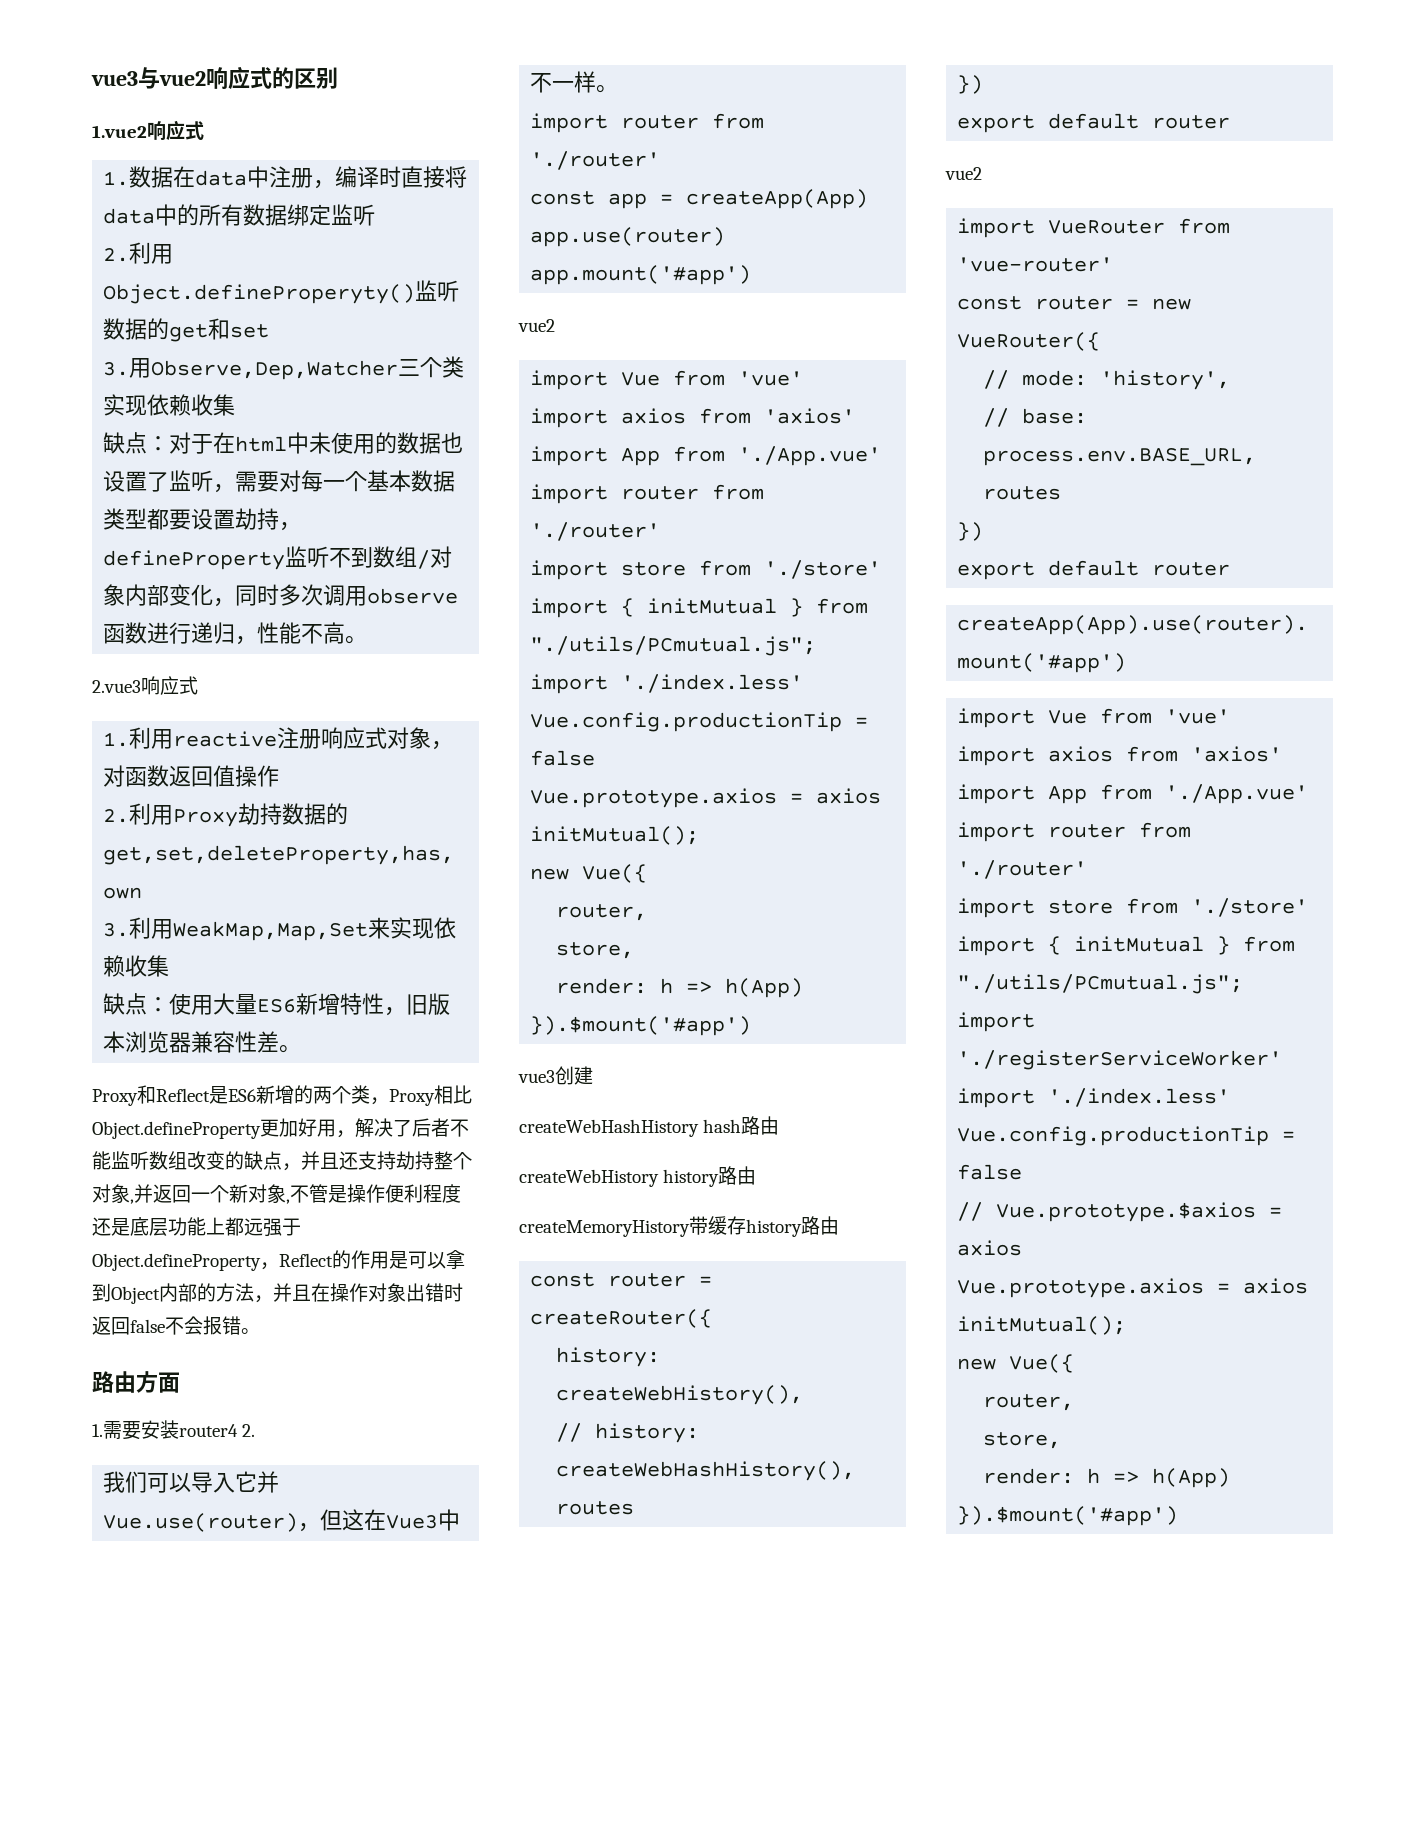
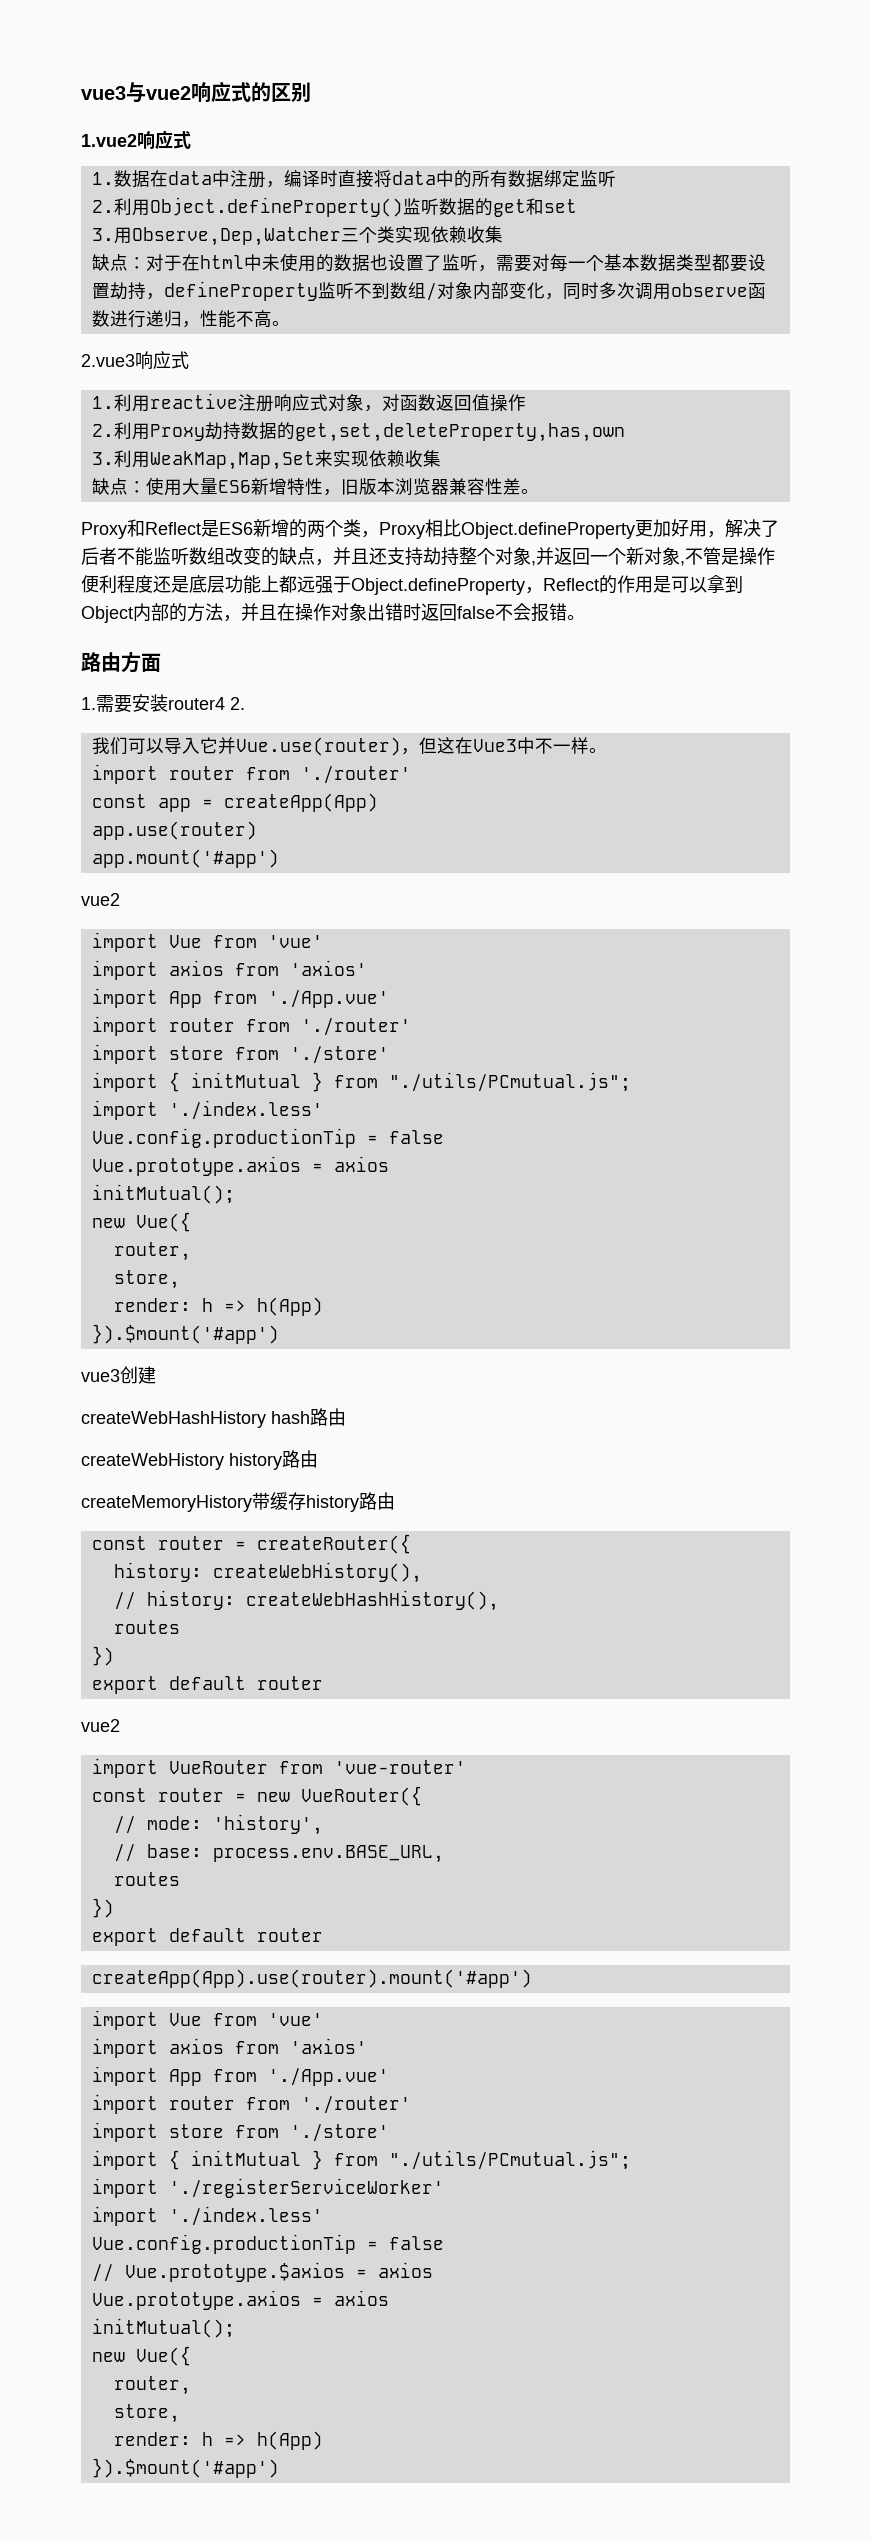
[103,284,416,304] Object.defineProperyty() -> [149,197,403,217] Object.defineProperty()

